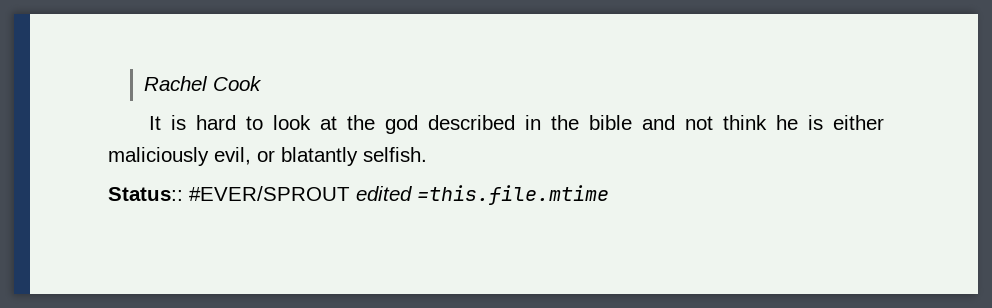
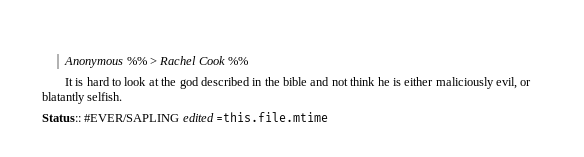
(144, 83) none -> [64,57,158,68] Anonymous %% >
(263, 83) none -> [228,57,249,65] %%
[189,186,350,201] #EVER/SPROUT -> [84,114,180,122] #EVER/SAPLING

